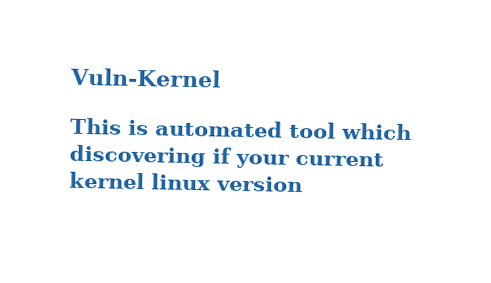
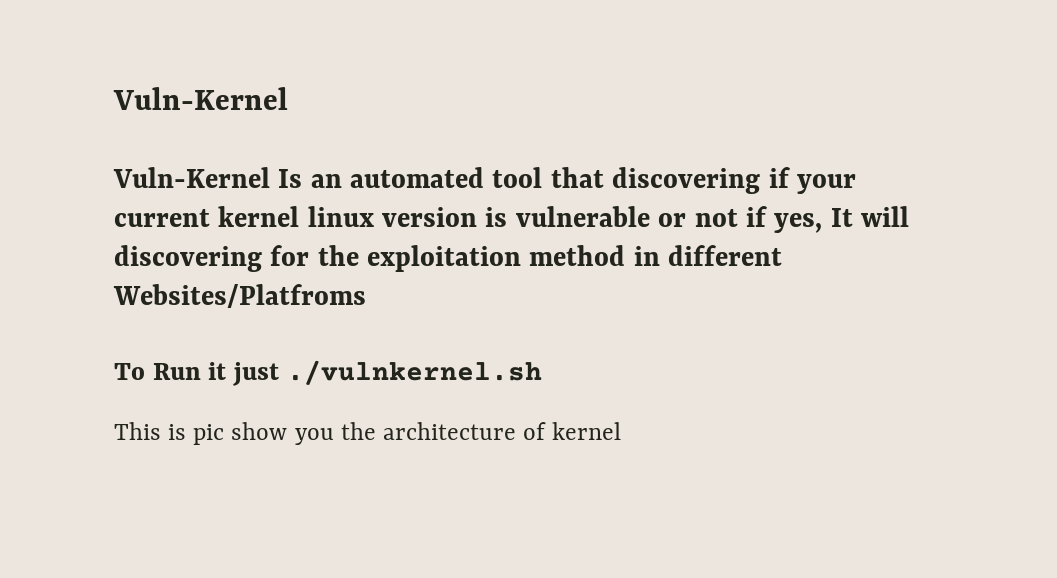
[70,117,149,136] This is -> [113,167,342,188] Vuln-Kernel Is an
[341,122,412,141] which -> [550,167,604,188] that
(303, 184) none -> [485,206,910,233] [114,245,783,272] [113,284,366,308] [114,360,542,386] [114,422,622,445] is vulnerable or not if yes, It will discovering for the exploitation method in different Websites/Platfroms // To Run it just ./vulnkernel.sh // This is pic show you the architecture of kernel

